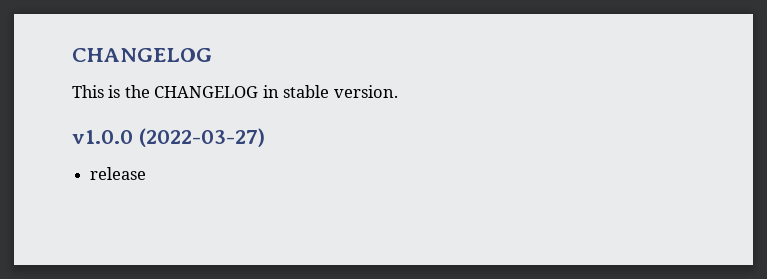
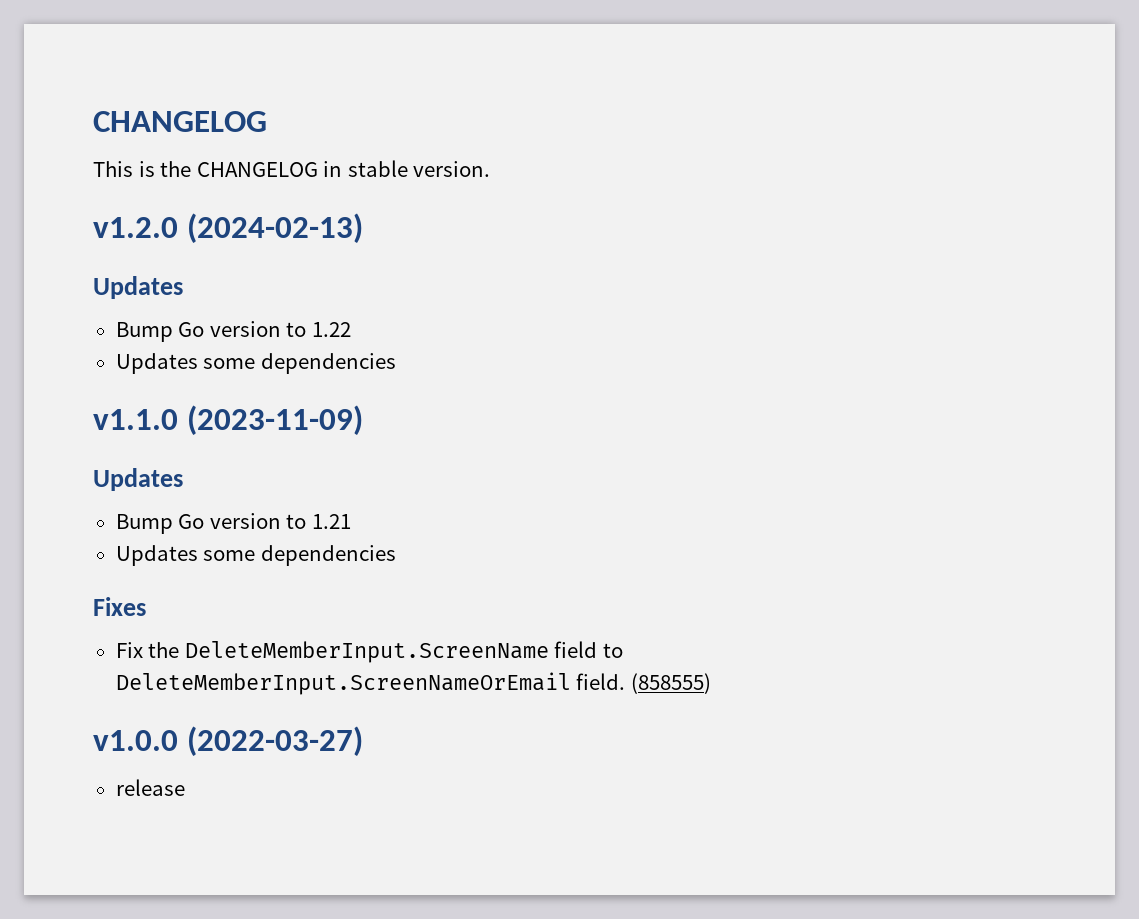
(398, 91) none -> [93,213,363,243] [93,276,183,299] [115,321,351,342] [115,353,396,374] [93,405,363,435] [93,468,183,491] [115,513,351,534] [115,545,396,566] [93,597,146,616] [115,641,623,663] [115,672,711,695] // v1.2.0 (2024-02-13) // Updates // Bump Go version to 1.22 // Updates some dependencies // v1.1.0 (2023-11-09) // Updates // Bump Go version to 1.21 // Updates some dependencies // Fixes // Fix the DeleteMemberInput.ScreenName field to DeleteMemberInput.ScreenNameOrEmail field. (858555)

